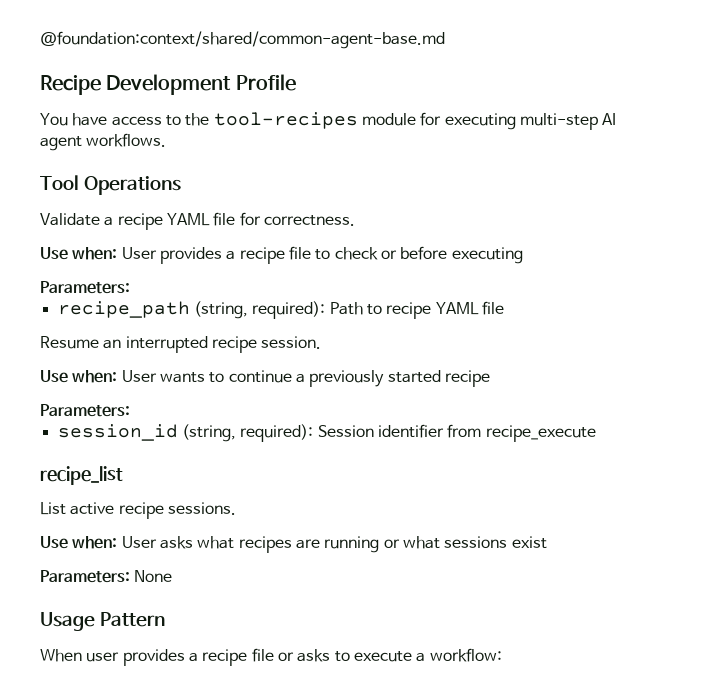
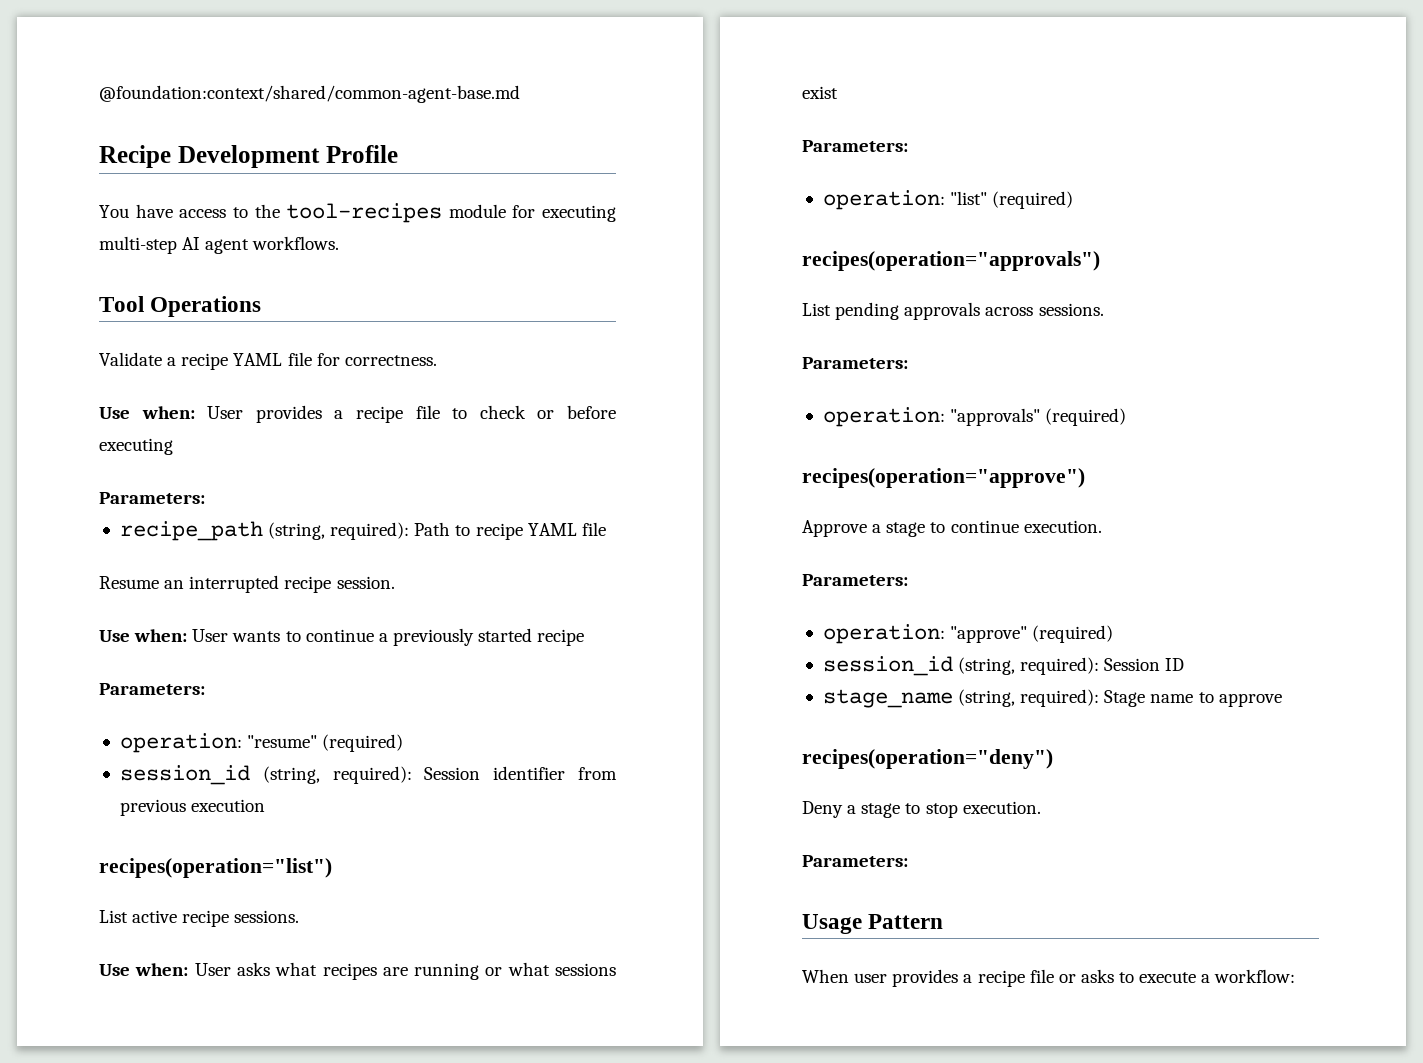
(130, 410) none -> [119,733,404,753] // operation: "resume" (required)
[485,425,596,442] [40,466,123,485] recipe_execute // recipe_list -> [119,799,266,816] [99,858,332,878] previous execution // recipes(operation="list")
[40,570,173,583] Parameters: None -> [802,140,908,152] [822,190,1074,210] [802,251,1100,271] [802,302,1104,320] [802,357,908,369] [822,407,1127,427] [802,468,1085,488] [802,520,1102,537] [802,574,908,586] [822,624,1114,644] [822,656,1185,676] [822,689,1282,708] [802,749,1053,769] [802,801,1041,818] [802,855,908,867] Parameters: // operation: "list" (required) // recipes(operation="approvals") // List pending approvals across sessions. // Parameters: // operation: "approvals" (required) // recipes(operation="approve") // Approve a stage to continue execution. // Parameters: // operation: "approve" (required) // session_id (string, required): Session ID // stage_name (string, required): Stage name to approve // recipes(operation="deny") // Deny a stage to stop execution. // Parameters:

